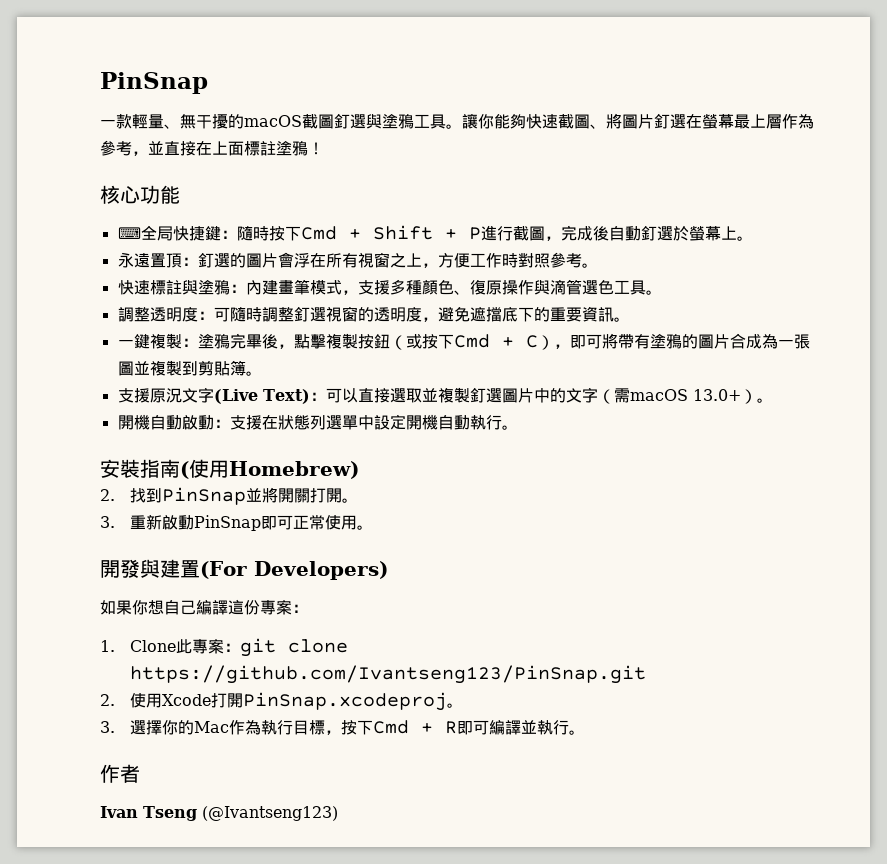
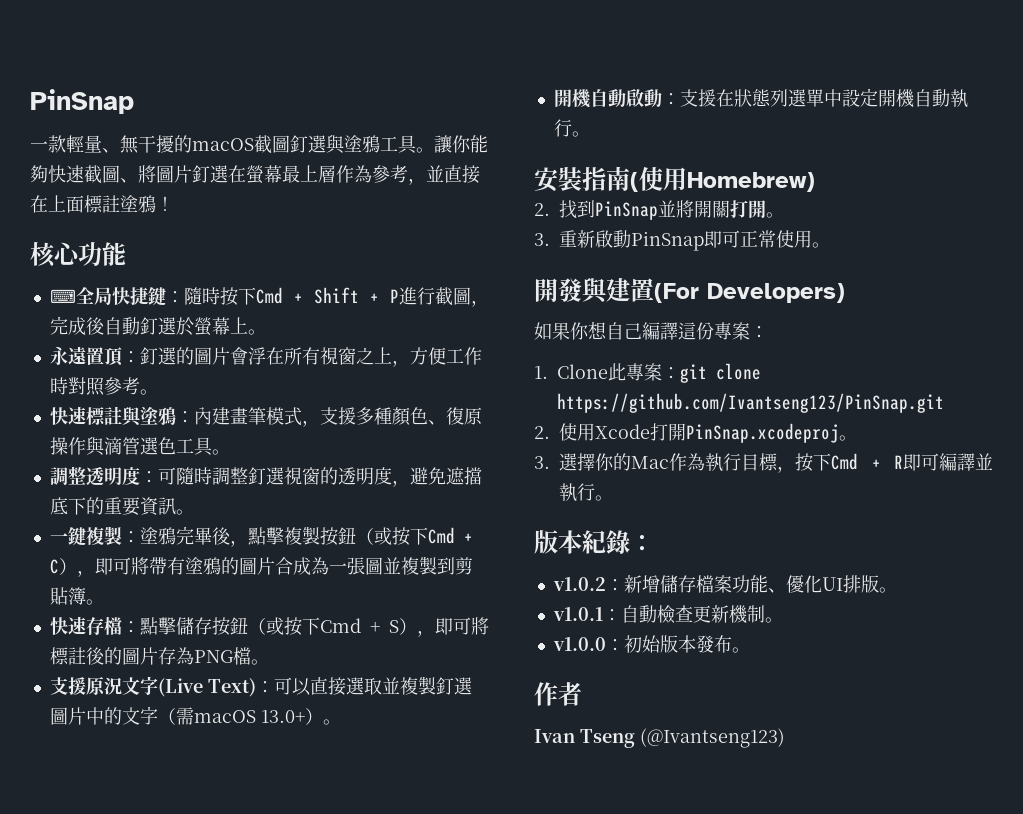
(262, 373) none -> [49,616,489,637] [49,647,269,665] // 快速存檔：點擊儲存按鈕（或按下Cmd + S），即可將標註後的圖片存為PNG檔。
(585, 732) none -> [534,530,654,554] [552,575,897,593] [552,605,783,624] [552,635,750,653] // 版本紀錄： // v1.0.2：新增儲存檔案功能、優化UI排版。 // v1.0.1：自動檢查更新機制。 // v1.0.0：初始版本發布。

